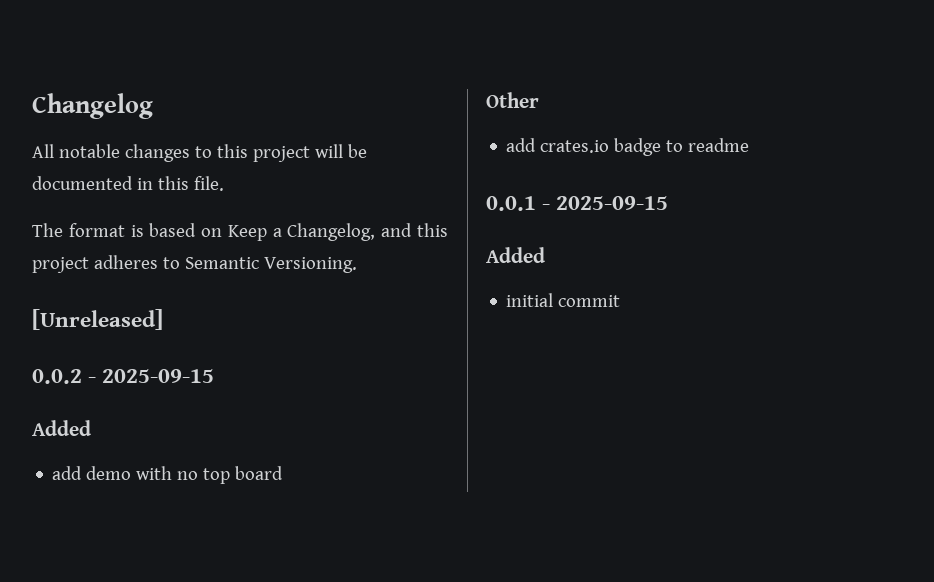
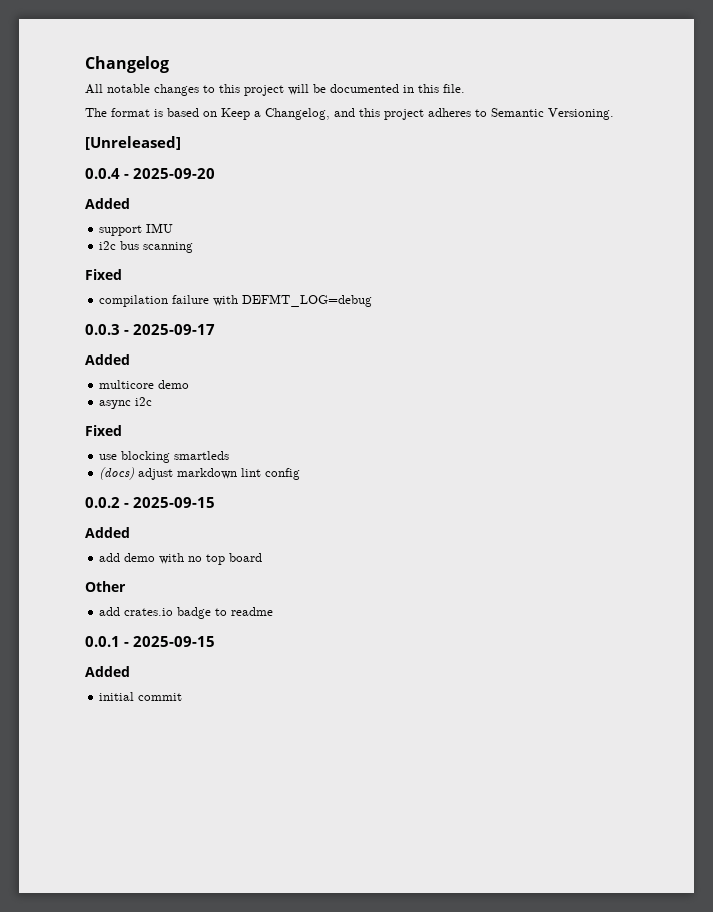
(163, 319) none -> [85,168,215,179] [85,198,130,209] [99,223,174,236] [99,241,194,253] [85,269,122,280] [99,294,373,307] [85,324,215,335] [85,354,130,365] [99,380,190,389] [99,397,153,409] [85,425,122,436] [99,451,230,463] [99,467,301,480] // 0.0.4 - 2025-09-20 // Added // support IMU // i2c bus scanning // Fixed // compilation failure with DEFMT_LOG=debug // 0.0.3 - 2025-09-17 // Added // multicore demo // async i2c // Fixed // use blocking smartleds // (docs) adjust markdown lint config

